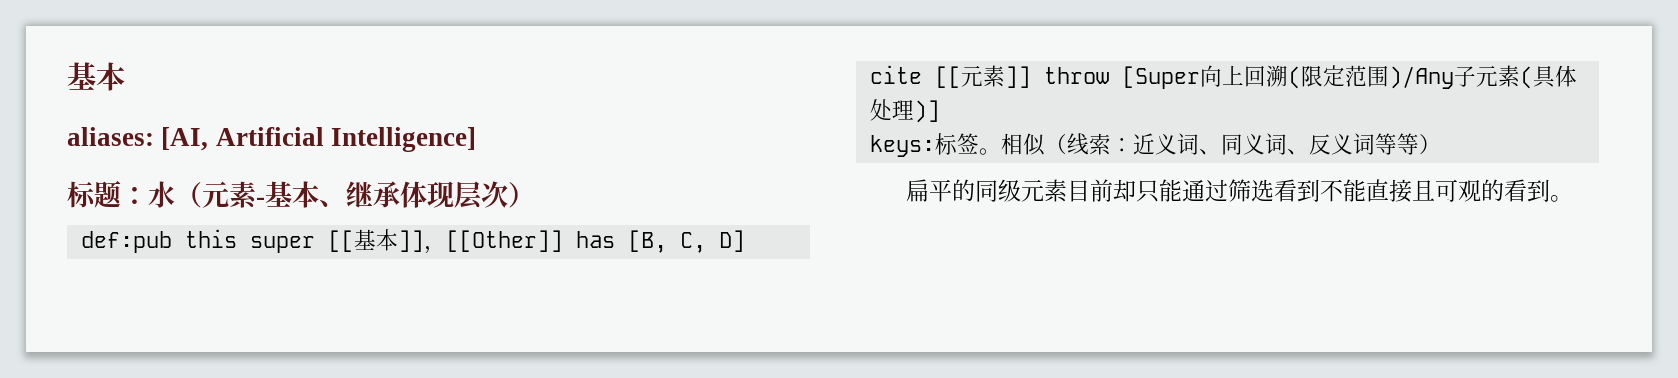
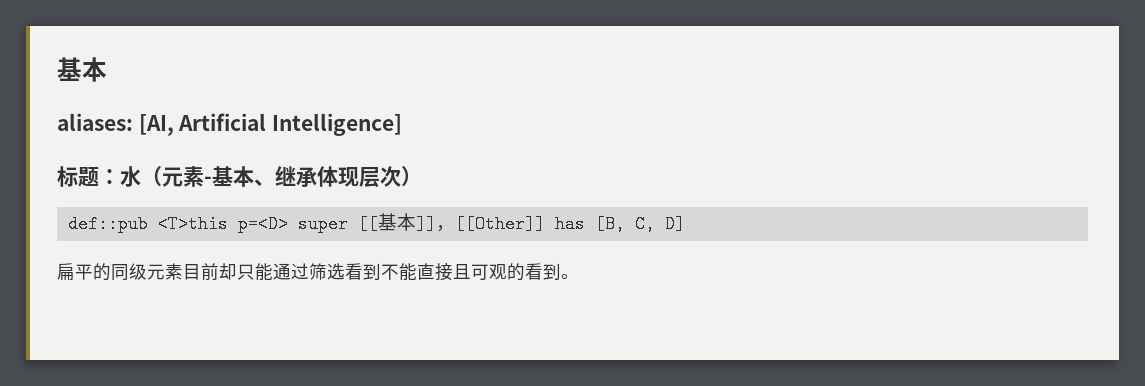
[80,229,237,253] def:pub this -> [67,215,288,233] def::pub <T>this p=<D>
[869,65,1577,89] [869,99,940,123] [869,133,1441,157] cite [[元素]] throw [Super向上回溯(限定范围)/Any子元素(具体处理)] // keys:标签。相似（线索：近义词、同义词、反义词等等） -> (685, 224) none

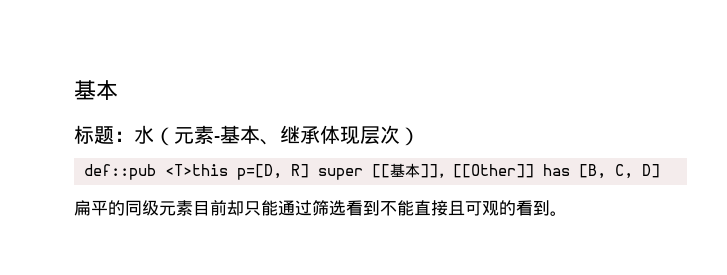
[57,57,107,82] [57,113,403,136] 基本 // aliases: [AI, Artificial Intelligence] -> [74,80,118,100] 基本
[237,215,288,233] p=<D> -> [237,164,310,180] p=[D, R]

